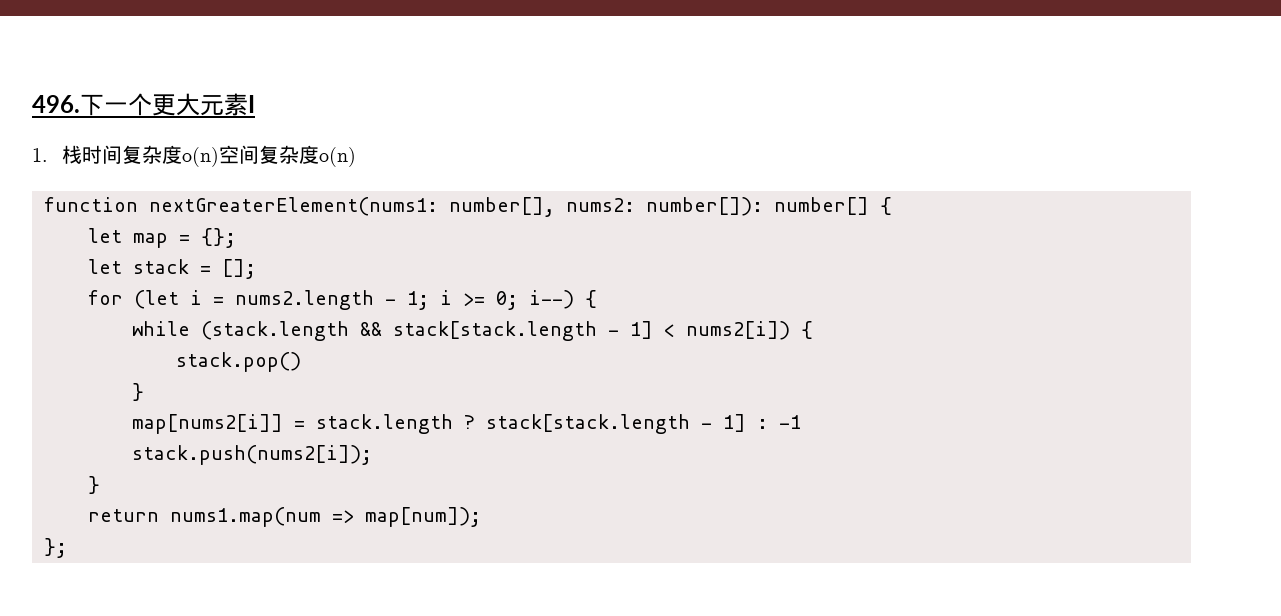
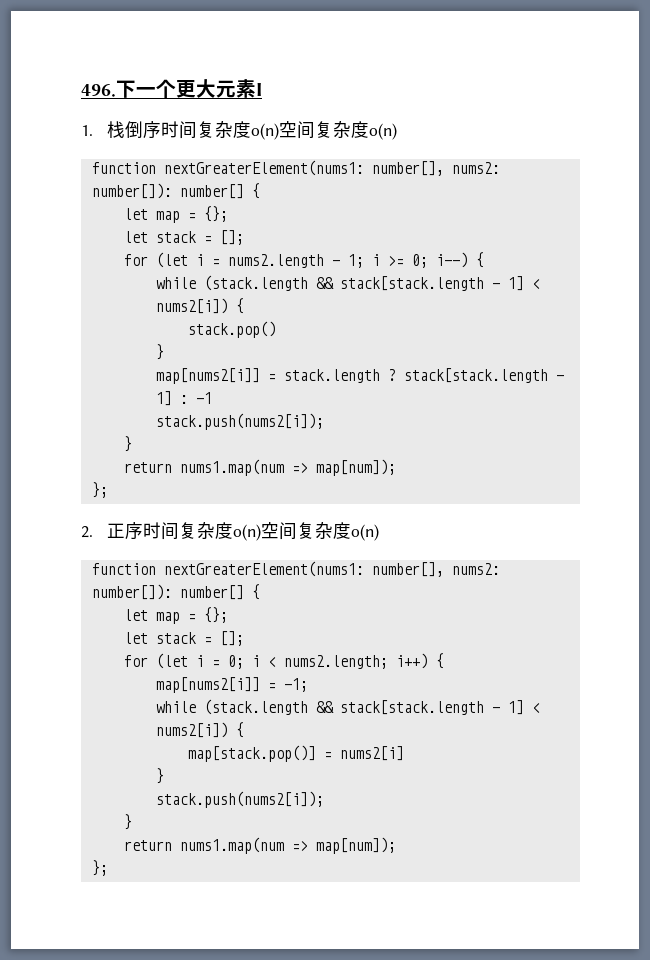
(82, 154) none -> [124,121,161,139] 倒序
(67, 548) none -> [81,522,379,541] [91,561,500,577] [91,584,260,600] [123,607,228,624] [123,631,244,646] [123,653,444,669] [155,677,308,693] [155,699,540,715] [155,722,244,738] [187,745,404,762] [155,768,164,784] [155,791,324,808] [123,814,132,830] [123,837,396,854] [91,860,108,876] // 2.正序时间复杂度o(n)空间复杂度o(n) // function nextGreaterElement(nums1: number[], nums2: number[]): number[] { // let map = {}; // let stack = []; // for (let i = 0; i < nums2.length; i++) { // map[nums2[i]] = -1; // while (stack.length && stack[stack.length - 1] < nums2[i]) { // map[stack.pop()] = nums2[i] // } // stack.push(nums2[i]); // } // return nums1.map(num => map[num]); // };

